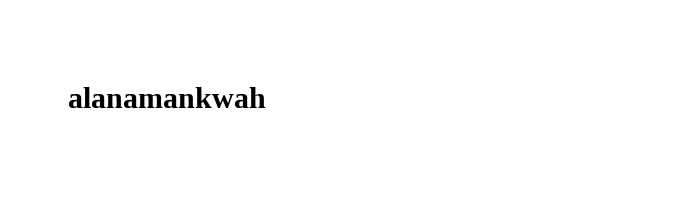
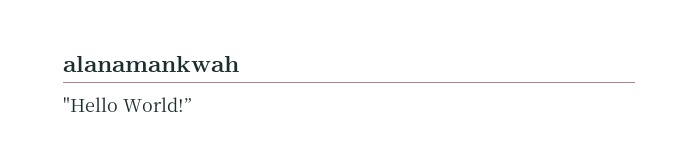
(266, 97) none -> [63,97,192,112] // "Hello World!”

